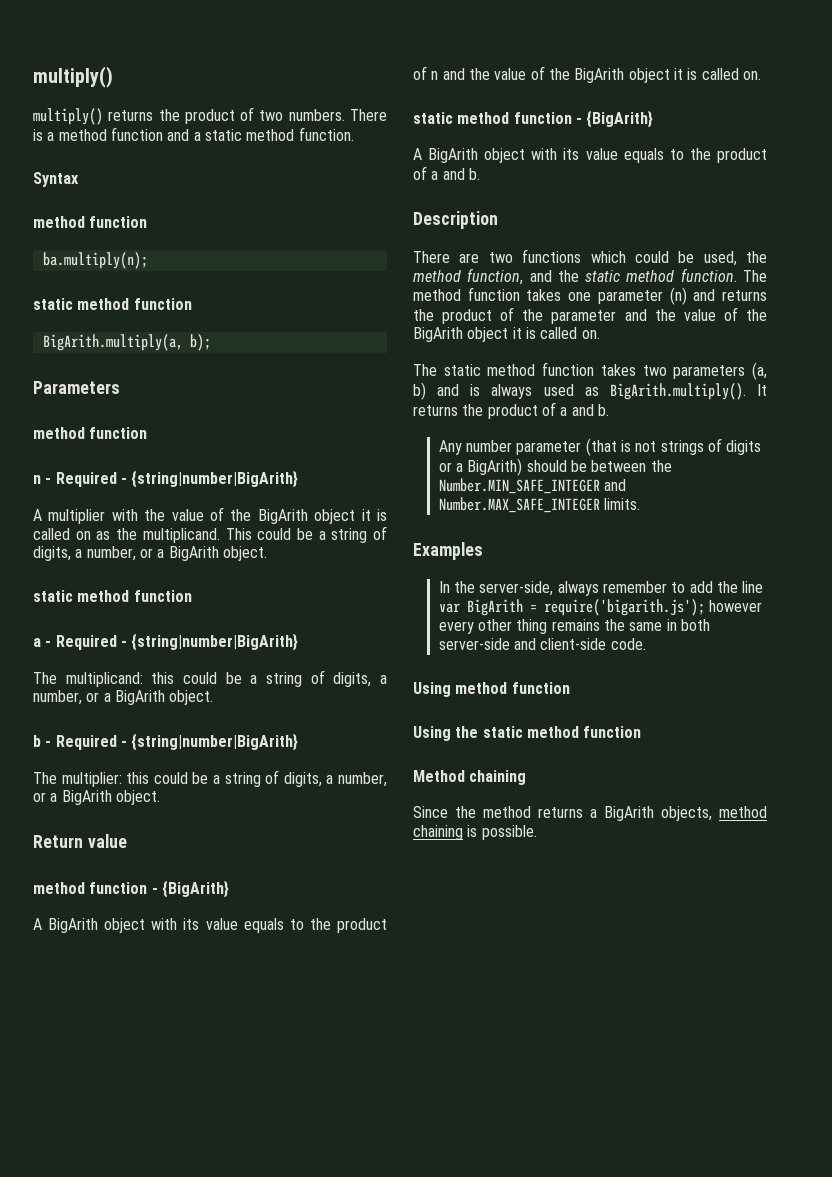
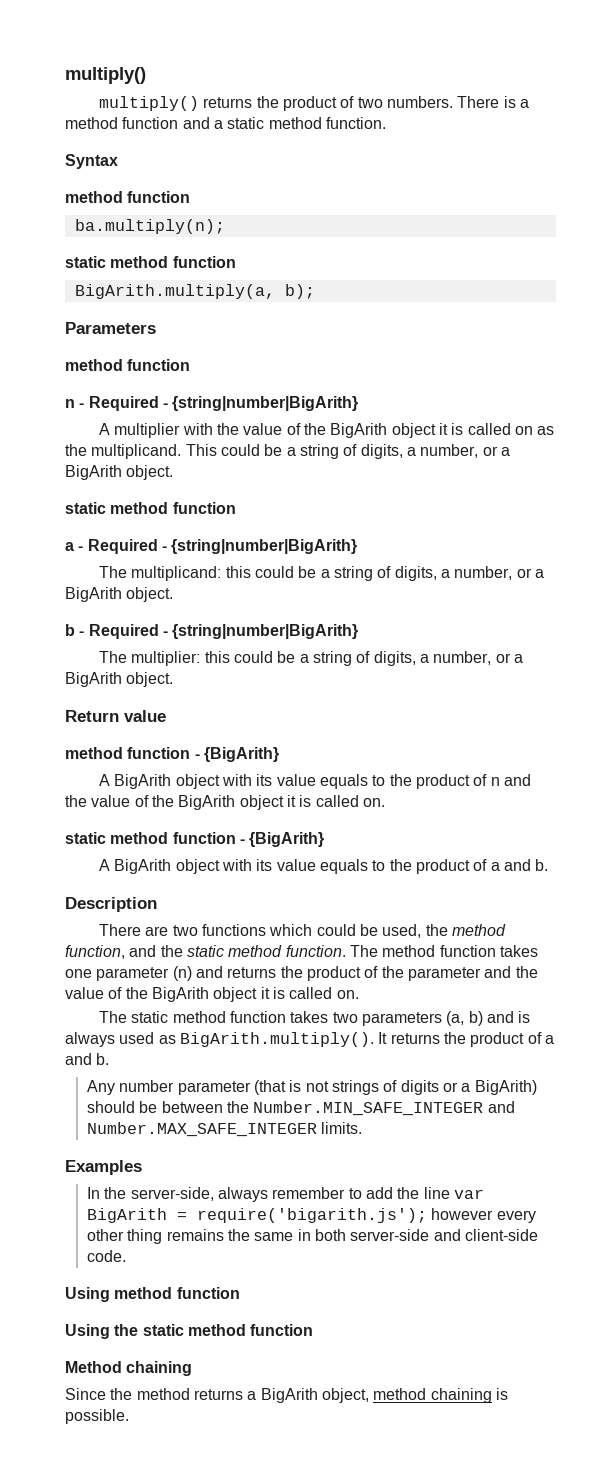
[661,806,712,821] objects, -> [321,1388,369,1403] object,

